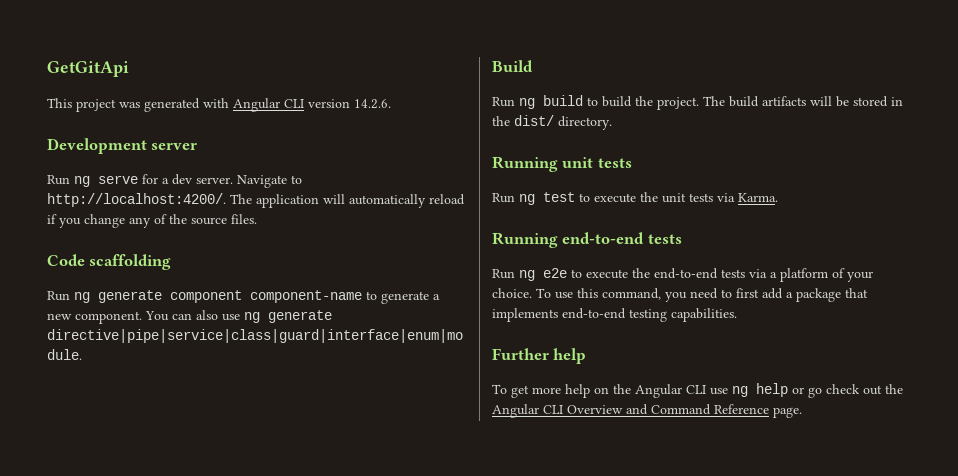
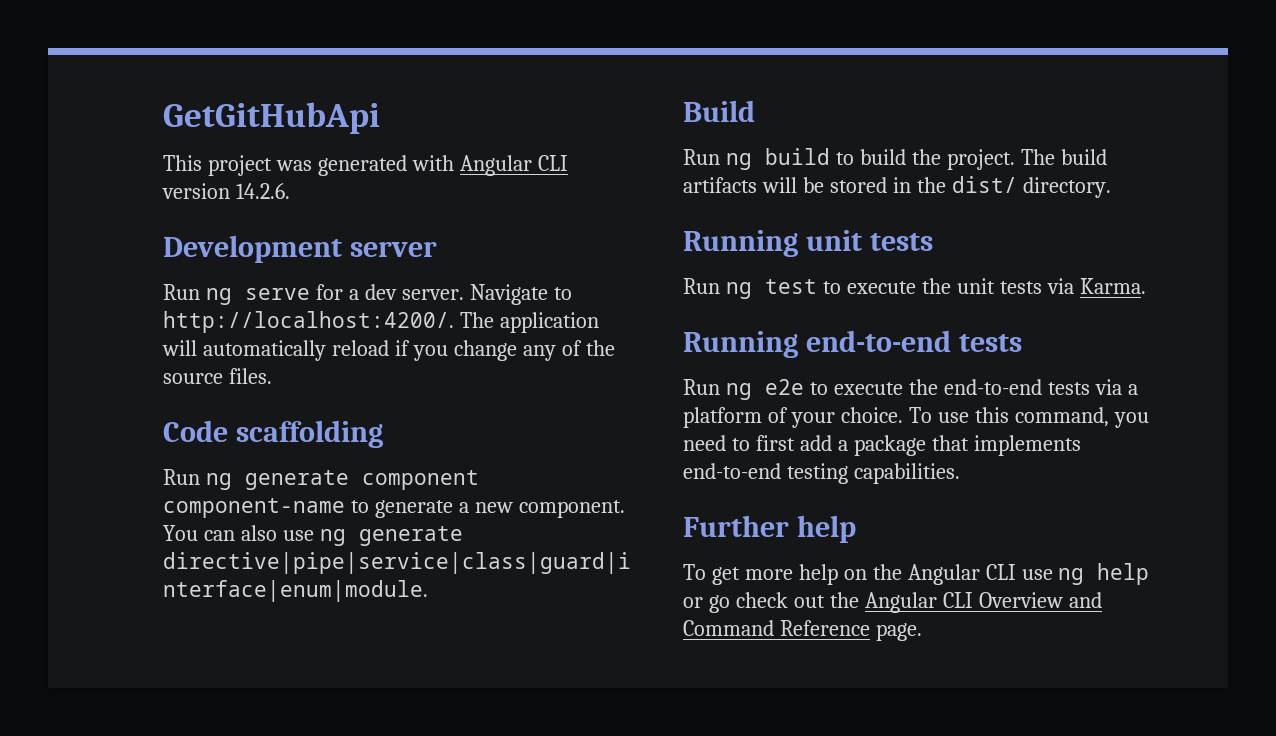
[47,61,129,77] GetGitApi -> [163,102,380,134] GetGitHubApi

